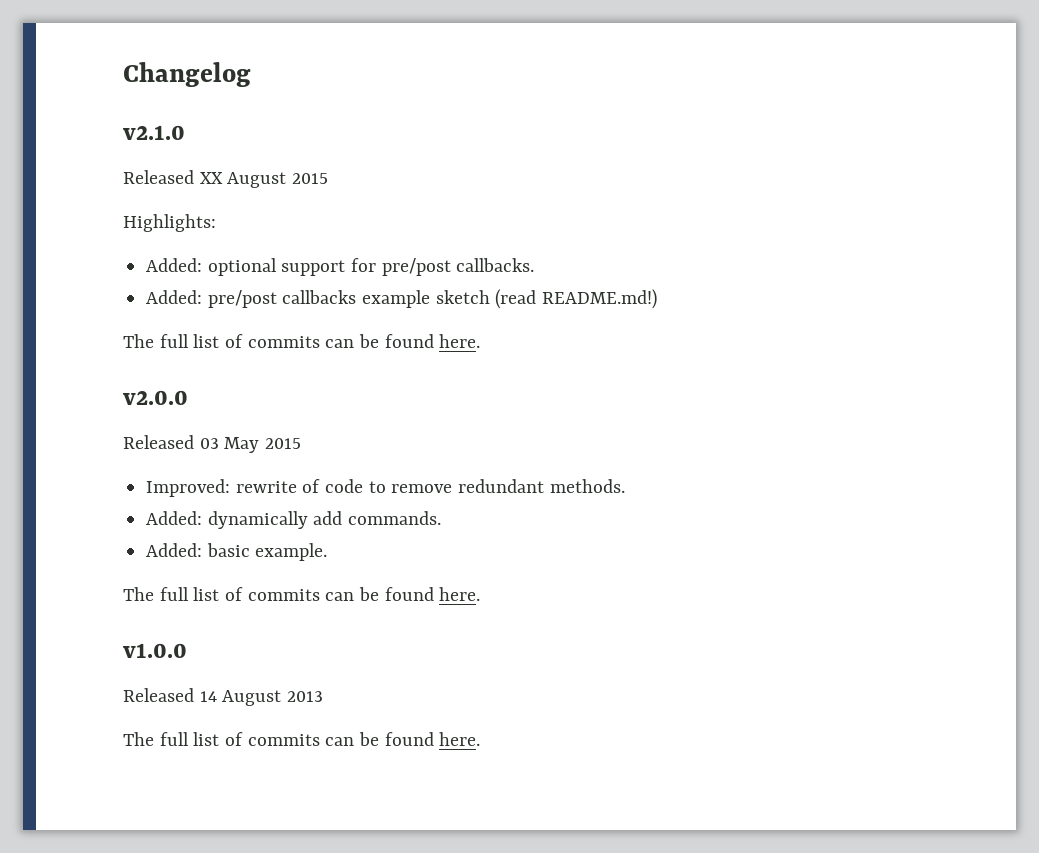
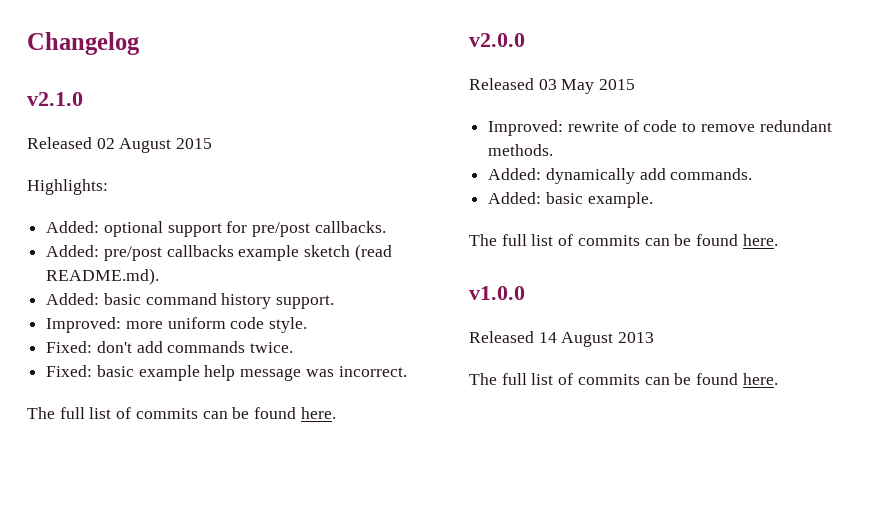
[199,172,223,184] XX -> [96,138,115,149] 02
[542,289,658,309] README.md!) -> [46,268,160,285] [46,293,335,309] [46,317,308,333] [46,341,294,353] [46,365,407,381] README.md). // Added: basic command history support. // Improved: more uniform code style. // Fixed: don't add commands twice. // Fixed: basic example help message was incorrect.

